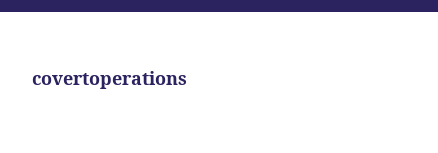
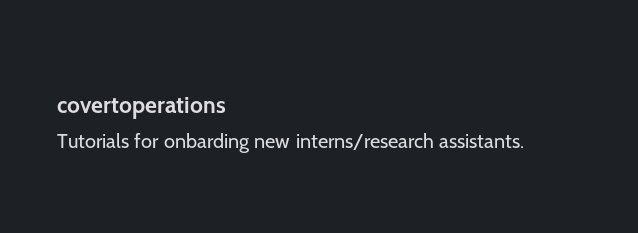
(187, 80) none -> [57,133,524,153] // Tutorials for onbarding new interns/research assistants.

